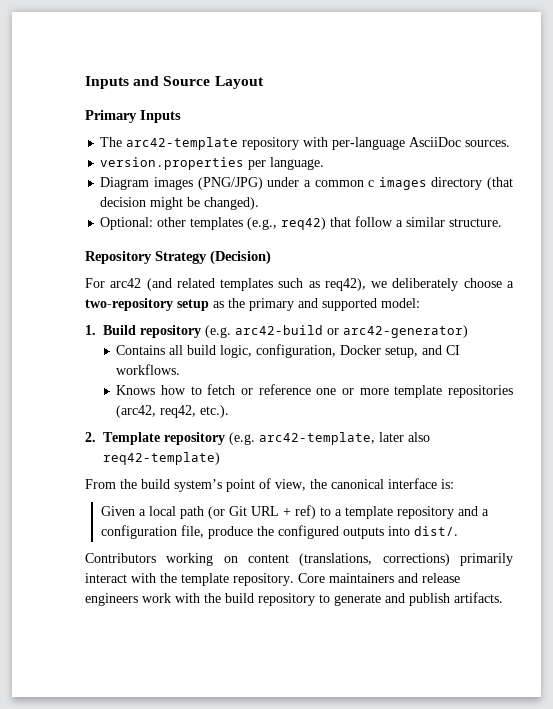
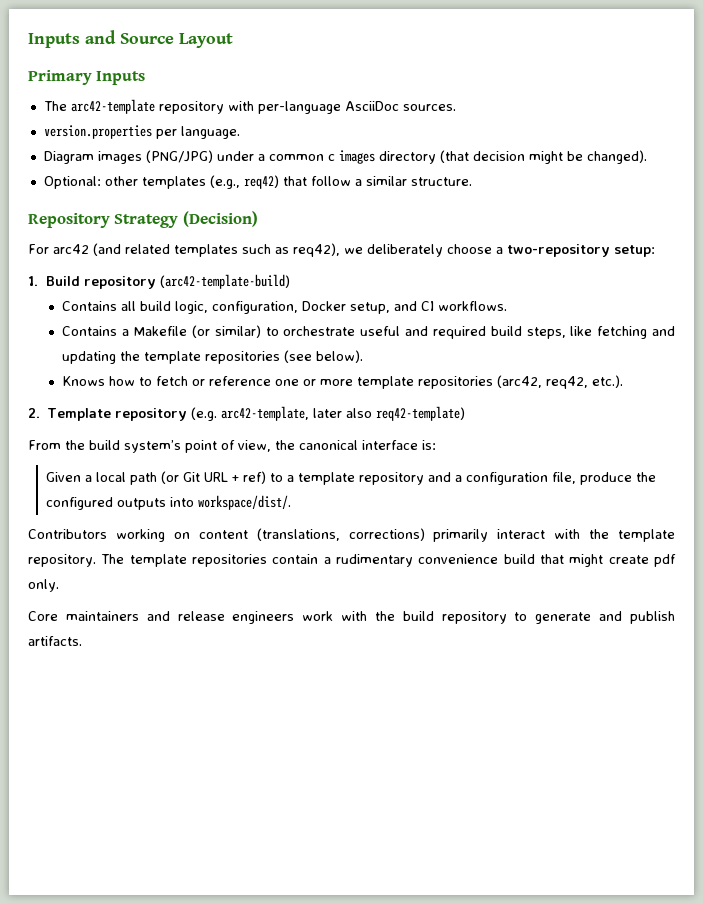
[177,298,420,311] setup as the primary and supported model: -> [614,245,655,257] setup:
[205,325,468,338] (e.g. arc42-build or arc42-generator) -> [160,274,291,289] (arc42-template-build)
(181, 369) none -> [62,325,676,339] [62,350,364,364] // Contains a Makefile (or similar) to orchestrate useful and required build steps, like fetching and updating the template repositories (see below).
[414,526,459,536] dist/. -> [198,495,292,510] workspace/dist/.
(294, 579) none -> [101,554,677,567] [28,579,59,592] The template repositories contain a rudimentary convenience build that might create pdf only. //

